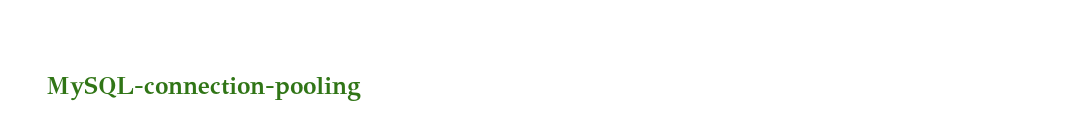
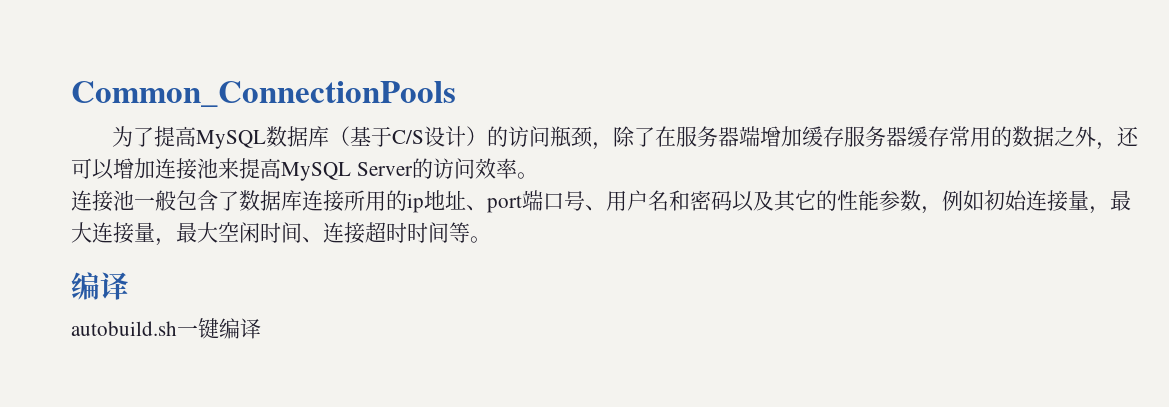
[46,76,361,101] MySQL-connection-pooling -> [71,81,456,107] [112,126,1140,150] [71,158,538,181] [71,190,1131,214] [71,222,491,246] [71,272,129,300] [71,318,261,339] Common_ConnectionPools // 为了提高MySQL数据库（基于C/S设计）的访问瓶颈，除了在服务器端增加缓存服务器缓存常用的数据之外，还可以增加连接池来提高MySQL Server的访问效率。 // 连接池一般包含了数据库连接所用的ip地址、port端口号、用户名和密码以及其它的性能参数，例如初始连接量，最大连接量，最大空闲时间、连接超时时间等。 // 编译 // autobuild.sh一键编译

